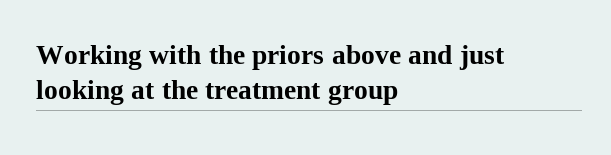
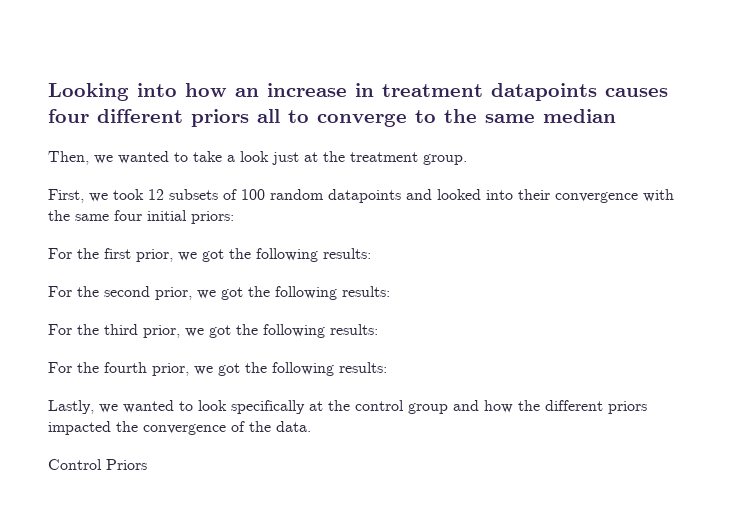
[36,45,505,70] [36,80,398,105] Working with the priors above and just looking at the treatment group -> [48,83,668,101] [48,109,616,127] [48,151,467,165] [48,189,674,203] [48,210,234,224] [48,248,371,262] [48,286,390,300] [48,324,378,338] [48,362,387,376] [48,400,647,414] [48,421,311,435] [48,459,147,470] Looking into how an increase in treatment datapoints causes four different priors all to converge to the same median // Then, we wanted to take a look just at the treatment group. // First, we took 12 subsets of 100 random datapoints and looked into their convergence with the same four initial priors: // For the first prior, we got the following results: // For the second prior, we got the following results: // For the third prior, we got the following results: // For the fourth prior, we got the following results: // Lastly, we wanted to look specifically at the control group and how the different priors impacted the convergence of the data. // Control Priors

